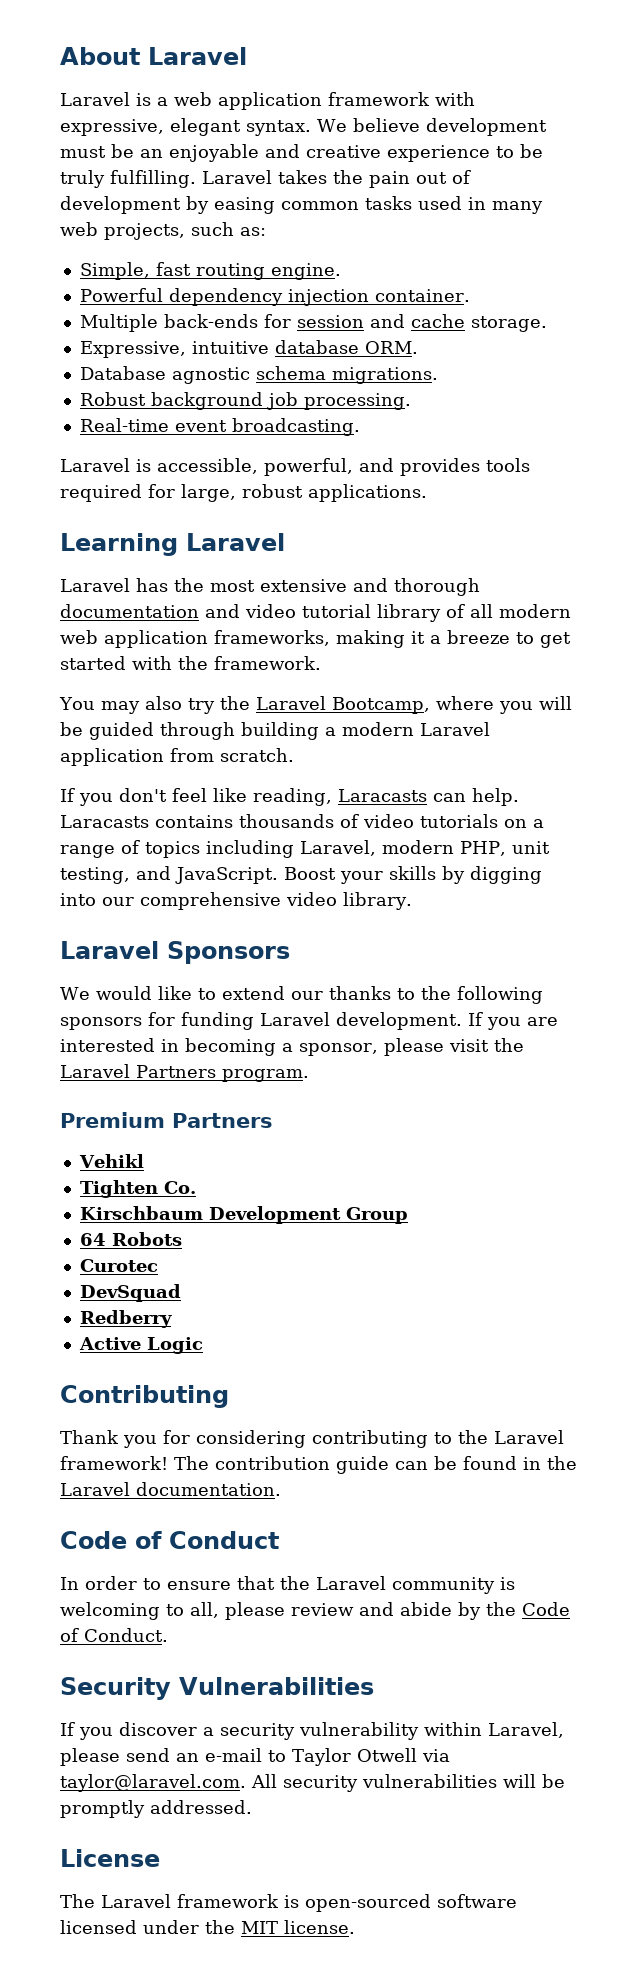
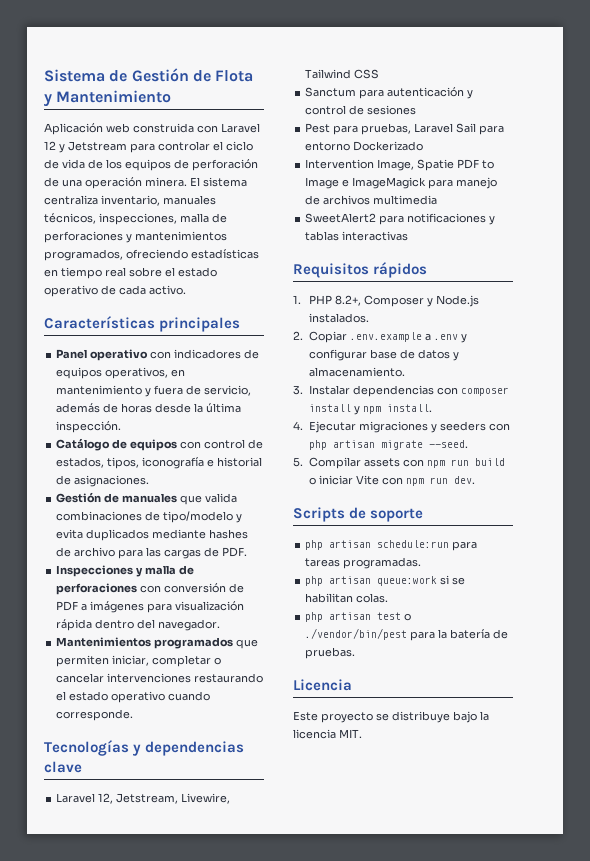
[60,47,247,65] [60,92,475,110] [60,118,547,136] [60,144,543,162] [60,170,471,188] [60,196,543,214] [60,222,266,240] [79,262,341,280] [79,288,470,306] [79,314,547,332] [79,340,418,358] [79,366,438,384] [79,392,411,410] [79,418,360,436] [60,458,530,476] [60,484,427,502] [60,533,285,556] [60,578,480,596] [60,604,571,622] [60,630,571,648] [60,656,321,670] [59,696,572,714] [60,722,490,740] [60,748,294,766] [60,788,519,806] [60,814,544,828] [60,840,550,858] [60,866,542,884] [60,892,412,910] [60,941,290,964] [60,986,543,1004] [60,1012,558,1030] [60,1038,524,1056] [60,1064,309,1082] [60,1112,273,1128] [78,1154,144,1168] [79,1180,196,1198] [79,1206,408,1224] [79,1232,182,1246] [79,1259,158,1272] [79,1284,181,1302] [79,1310,172,1328] [78,1337,203,1354] [60,1385,229,1408] [60,1430,564,1448] [60,1456,577,1474] [60,1482,281,1496] [60,1531,279,1549] [60,1576,515,1594] [60,1602,570,1620] [60,1628,168,1642] [60,1677,374,1700] [60,1722,564,1740] [60,1748,450,1766] [60,1774,565,1792] [60,1800,252,1818] [60,1849,160,1867] [60,1894,517,1912] [60,1920,355,1934] About Laravel // Laravel is a web application framework with expressive, elegant syntax. We believe development must be an enjoyable and creative experience to be truly fulfilling. Laravel takes the pain out of development by easing common tasks used in many web projects, such as: // Simple, fast routing engine. // Powerful dependency injection container. // Multiple back-ends for session and cache storage. // Expressive, intuitive database ORM. // Database agnostic schema migrations. // Robust background job processing. // Real-time event broadcasting. // Laravel is accessible, powerful, and provides tools required for large, robust applications. // Learning Laravel // Laravel has the most extensive and thorough documentation and video tutorial library of all modern web application frameworks, making it a breeze to get started with the framework. // You may also try the Laravel Bootcamp, where you will be guided through building a modern Laravel application from scratch. // If you don't feel like reading, Laracasts can help. Laracasts contains thousands of video tutorials on a range of topics including Laravel, modern PHP, unit testing, and JavaScript. Boost your skills by digging into our comprehensive video library. // Laravel Sponsors // We would like to extend our thanks to the following sponsors for funding Laravel development. If you are interested in becoming a sponsor, please visit the Laravel Partners program. // Premium Partners // Vehikl // Tighten Co. // Kirschbaum Development Group // 64 Robots // Curotec // DevSquad // Redberry // Active Logic // Contributing // Thank you for considering contributing to the Laravel framework! The contribution guide can be found in the Laravel documentation. // Code of Conduct // In order to ensure that the Laravel community is welcoming to all, please review and abide by the Code of Conduct. // Security Vulnerabilities // If you discover a security vulnerability within Laravel, please send an e-mail to Taylor Otwell via taylor@laravel.com. All security vulnerabilities will be promptly addressed. // License // The Laravel framework is open-sourced software licensed under the MIT license. -> [44,68,254,82] [44,90,172,107] [44,123,260,135] [44,141,253,153] [44,159,258,171] [44,177,247,189] [44,195,216,206] [44,213,227,225] [44,231,227,243] [44,249,259,261] [44,267,217,279] [44,285,186,297] [44,316,241,332] [56,349,260,361] [56,367,186,379] [56,385,252,397] [56,403,242,413] [56,421,122,433] [56,438,264,451] [56,457,263,469] [56,475,150,487] [56,492,238,505] [56,511,243,523] [56,529,249,541] [56,547,248,559] [56,565,195,577] [56,583,245,595] [56,601,245,613] [56,619,221,631] [56,637,259,649] [56,655,222,667] [56,673,264,683] [56,691,211,703] [56,709,134,721] [44,740,245,756] [44,761,82,773] [56,793,231,804] [305,69,380,79] [305,87,474,99] [305,105,417,115] [305,123,505,135] [305,141,424,151] [305,159,495,171] [305,177,498,189] [305,195,438,205] [305,213,496,225] [305,231,409,241] [293,262,428,278] [293,295,479,307] [308,313,369,323] [293,331,467,343] [308,349,459,361] [308,367,405,377] [293,385,509,397] [308,404,432,415] [293,421,510,433] [308,440,468,450] [293,457,505,469] [308,475,475,486] [293,507,424,522] [305,540,478,551] [305,557,422,569] [305,575,466,586] [305,593,389,603] [305,612,412,622] [305,628,509,641] [305,647,356,659] [293,679,352,691] [293,711,489,723] [293,729,362,739] Sistema de Gestión de Flota y Mantenimiento // Aplicación web construida con Laravel 12 y Jetstream para controlar el ciclo de vida de los equipos de perforación de una operación minera. El sistema centraliza inventario, manuales técnicos, inspecciones, malla de perforaciones y mantenimientos programados, ofreciendo estadísticas en tiempo real sobre el estado operativo de cada activo. // Características principales // Panel operativo con indicadores de equipos operativos, en mantenimiento y fuera de servicio, además de horas desde la última inspección. // Catálogo de equipos con control de estados, tipos, iconografía e historial de asignaciones. // Gestión de manuales que valida combinaciones de tipo/modelo y evita duplicados mediante hashes de archivo para las cargas de PDF. // Inspecciones y malla de perforaciones con conversión de PDF a imágenes para visualización rápida dentro del navegador. // Mantenimientos programados que permiten iniciar, completar o cancelar intervenciones restaurando el estado operativo cuando corresponde. // Tecnologías y dependencias clave // Laravel 12, Jetstream, Livewire, Tailwind CSS // Sanctum para autenticación y control de sesiones // Pest para pruebas, Laravel Sail para entorno Dockerizado // Intervention Image, Spatie PDF to Image e ImageMagick para manejo de archivos multimedia // SweetAlert2 para notificaciones y tablas interactivas // Requisitos rápidos // 1. PHP 8.2+, Composer y Node.js instalados. // 2. Copiar .env.example a .env y configurar base de datos y almacenamiento. // 3. Instalar dependencias con composer install y npm install. // 4. Ejecutar migraciones y seeders con php artisan migrate --seed. // 5. Compilar assets con npm run build o iniciar Vite con npm run dev. // Scripts de soporte // php artisan schedule:run para tareas programadas. // php artisan queue:work si se habilitan colas. // php artisan test o ./vendor/bin/pest para la batería de pruebas. // Licencia // Este proyecto se distribuye bajo la licencia MIT.

